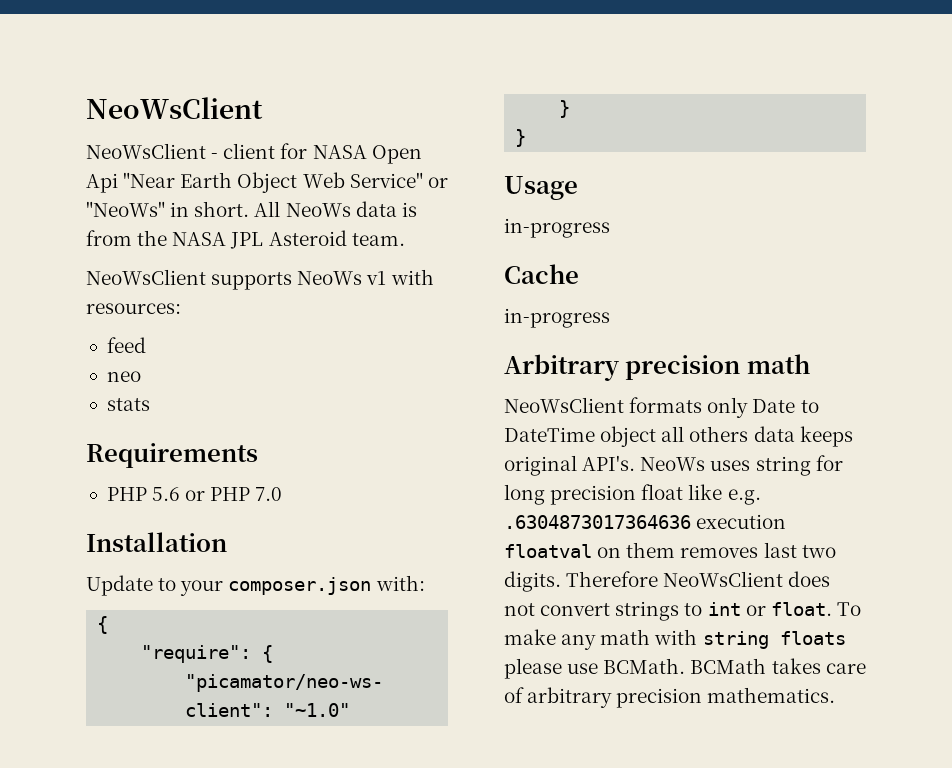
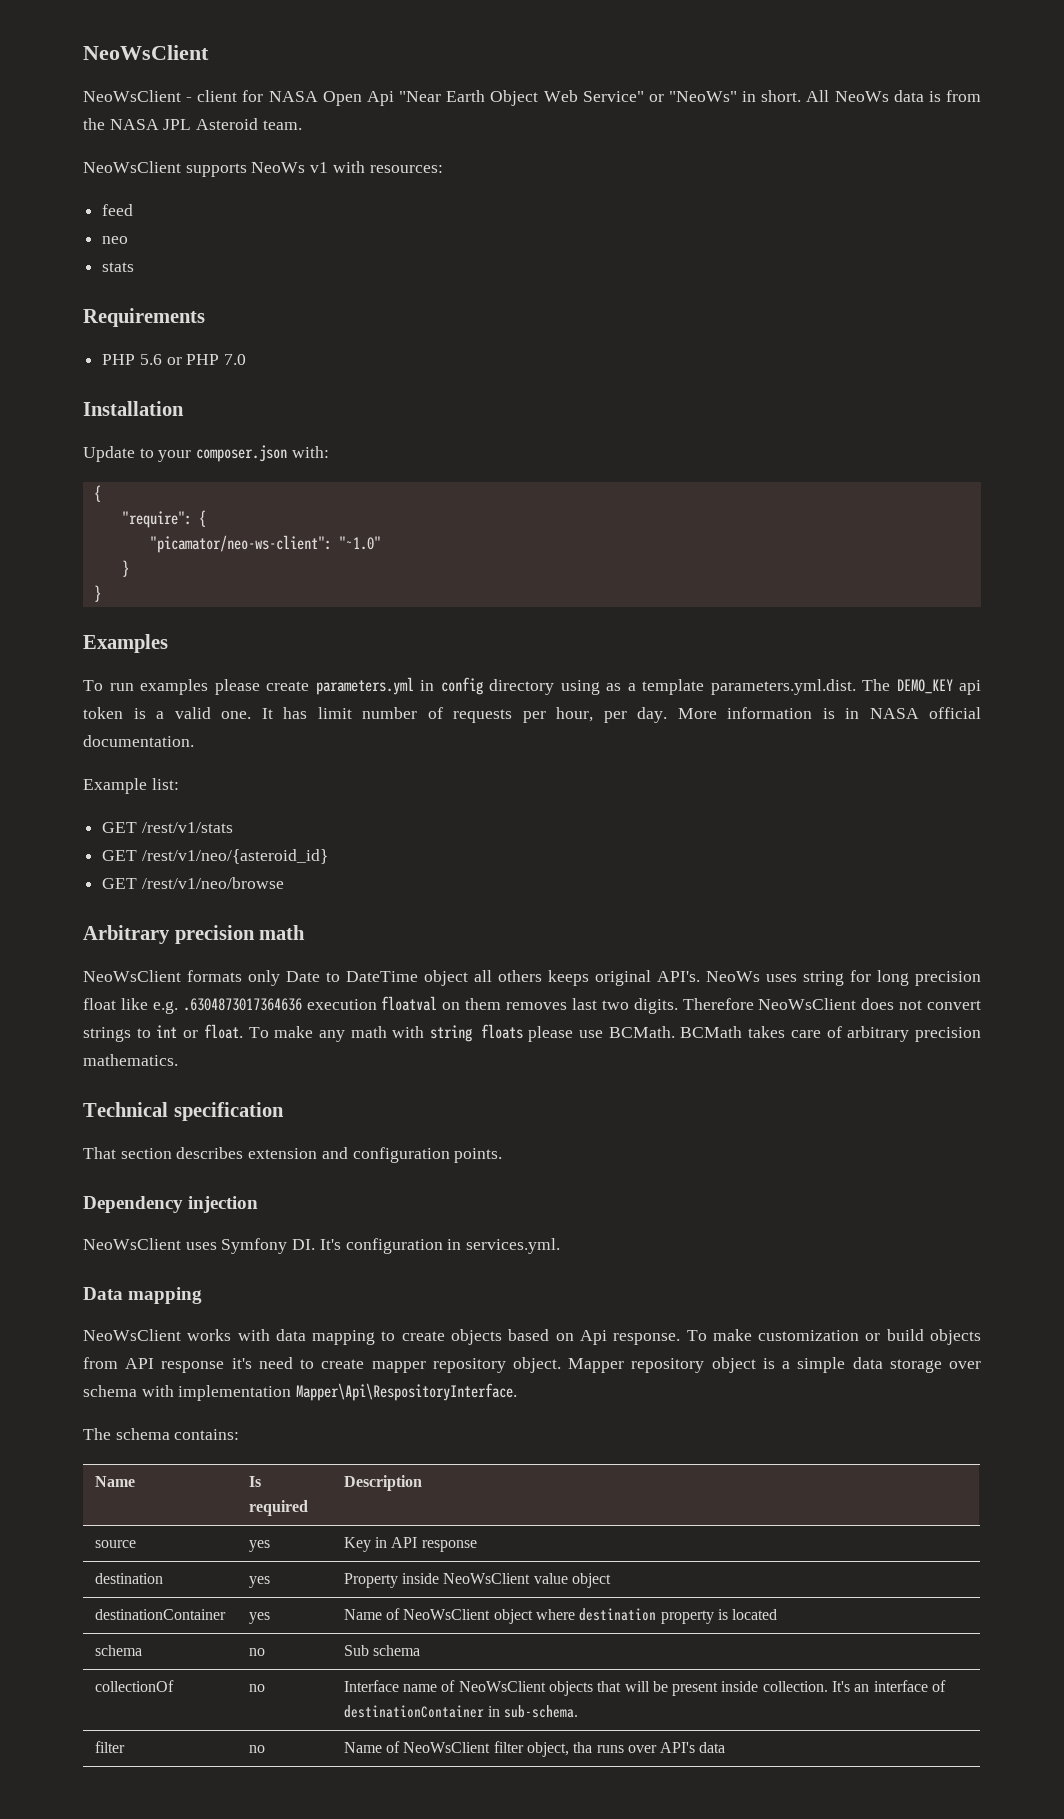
[504,176,578,200] [504,218,610,238] [504,264,579,284] [504,308,610,328] Usage // in-progress // Cache // in-progress -> [83,634,168,653] [83,677,981,695] [83,707,981,723] [83,735,194,747] [83,778,179,794] [102,822,233,833] [102,849,328,864] [102,877,284,889] Examples // To run examples please create parameters.yml in config directory using as a template parameters.yml.dist. The DEMO_KEY api token is a valid one. It has limit number of requests per hour, per day. More information is in NASA official documentation. // Example list: // GET /rest/v1/stats // GET /rest/v1/neo/{asteroid_id} // GET /rest/v1/neo/browse
[753,426,795,442] data -> (542, 976) none
(836, 695) none -> [83,1102,284,1121] [83,1147,503,1163] [83,1196,259,1213] [83,1238,561,1254] [83,1287,203,1304] [83,1329,981,1345] [83,1357,981,1373] [83,1383,518,1401] [83,1428,240,1440] [94,1476,135,1487] [248,1476,261,1487] [248,1500,308,1516] [343,1475,422,1491] [94,1540,136,1548] [248,1540,270,1552] [343,1537,477,1552] [94,1573,163,1584] [248,1576,270,1588] [343,1573,611,1588] [94,1609,226,1620] [248,1612,270,1624] [343,1608,778,1624] [94,1645,142,1656] [248,1648,265,1656] [343,1645,420,1656] [94,1680,174,1692] [248,1684,265,1692] [343,1680,947,1696] [343,1705,579,1718] [94,1741,125,1753] [248,1745,265,1753] [343,1741,726,1757] // Technical specification // That section describes extension and configuration points. // Dependency injection // NeoWsClient uses Symfony DI. It's configuration in services.yml. // Data mapping // NeoWsClient works with data mapping to create objects based on Api response. To make customization or build objects from API response it's need to create mapper repository object. Mapper repository object is a simple data storage over schema with implementation Mapper\Api\RespositoryInterface. // The schema contains: // Name | Is required | Description // source | yes | Key in API response // destination | yes | Property inside NeoWsClient value object // destinationContainer | yes | Name of NeoWsClient object where destination property is located // schema | no | Sub schema // collectionOf | no | Interface name of NeoWsClient objects that will be present inside collection. It's an interface of destinationContainer in sub-schema. // filter | no | Name of NeoWsClient filter object, tha runs over API's data

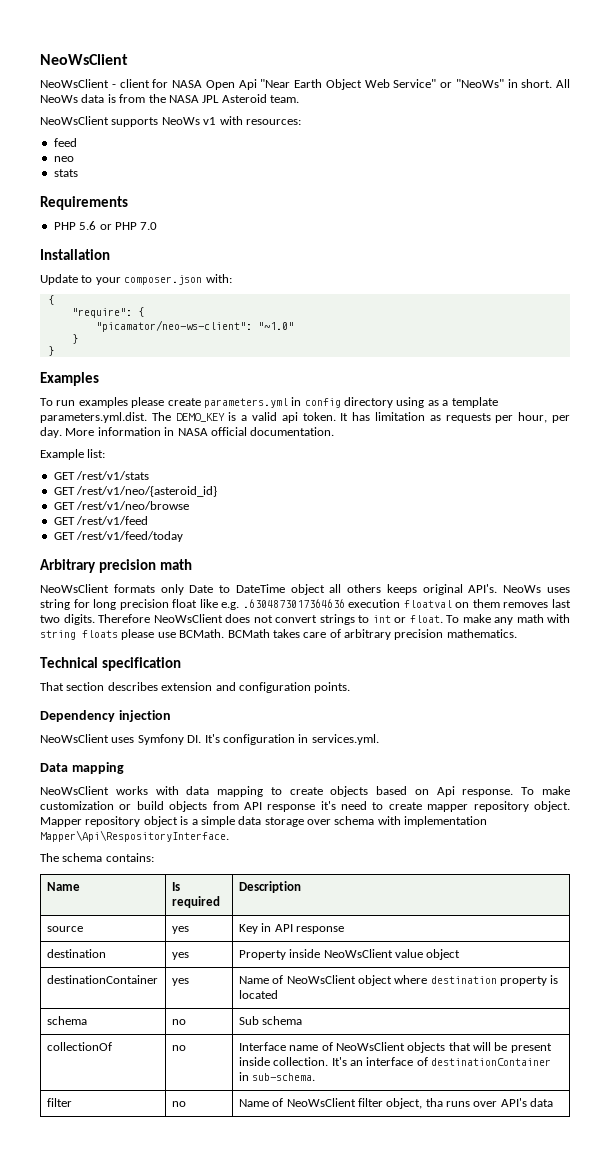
[959,680,981,695] [83,707,123,719] api token -> (225, 417) none
[221,707,443,719] one. It has limit number of -> [281,412,441,423] api token. It has limitation as
[822,708,835,719] is -> (161, 431) none
(284, 883) none -> [53,516,149,525] [53,531,184,542] // GET /rest/v1/feed // GET /rest/v1/feed/today

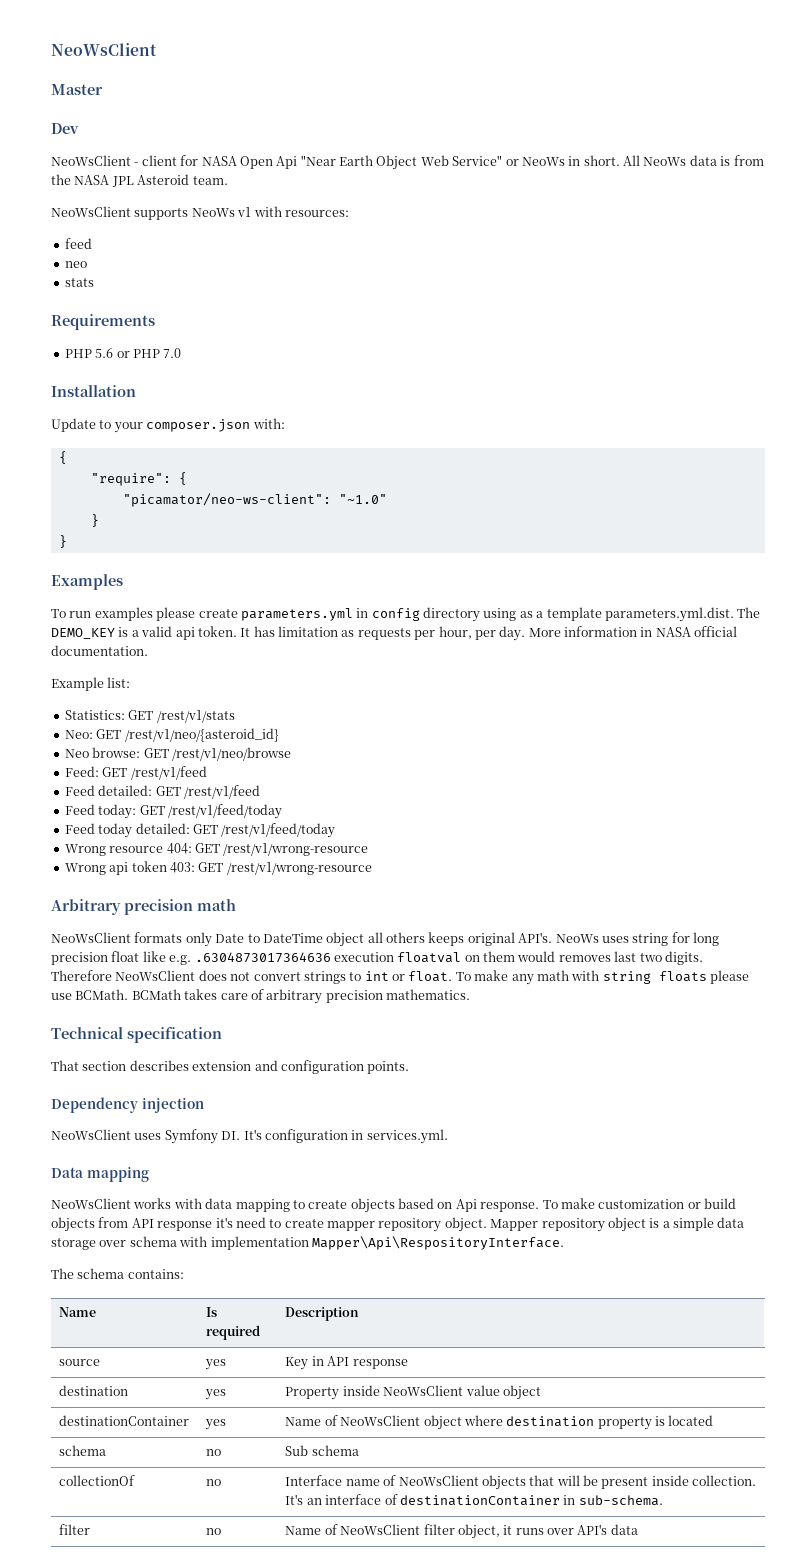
[40,54,128,65] NeoWsClient -> [51,43,157,56] [51,84,103,95] [51,123,79,134] NeoWsClient // Master // Dev
[455,79,504,88] "NeoWs" -> [521,157,565,166] NeoWs
(106, 453) none -> [64,710,125,720] Statistics:
(150, 475) none -> [64,730,93,739] Neo:
(218, 491) none -> [64,747,141,758] Neo browse:
[53,516,149,525] [53,531,184,542] GET /rest/v1/feed // GET /rest/v1/feed/today -> [64,766,207,780] [64,785,260,799] [64,804,282,819] [64,823,336,838] [64,843,369,856] [64,861,372,875] Feed: GET /rest/v1/feed // Feed detailed: GET /rest/v1/feed // Feed today: GET /rest/v1/feed/today // Feed today detailed: GET /rest/v1/feed/today // Wrong resource 404: GET /rest/v1/wrong-resource // Wrong api token 403: GET /rest/v1/wrong-resource
(500, 603) none -> [517,951,556,962] would
[425,1098,443,1107] tha -> [503,1525,513,1535] it

